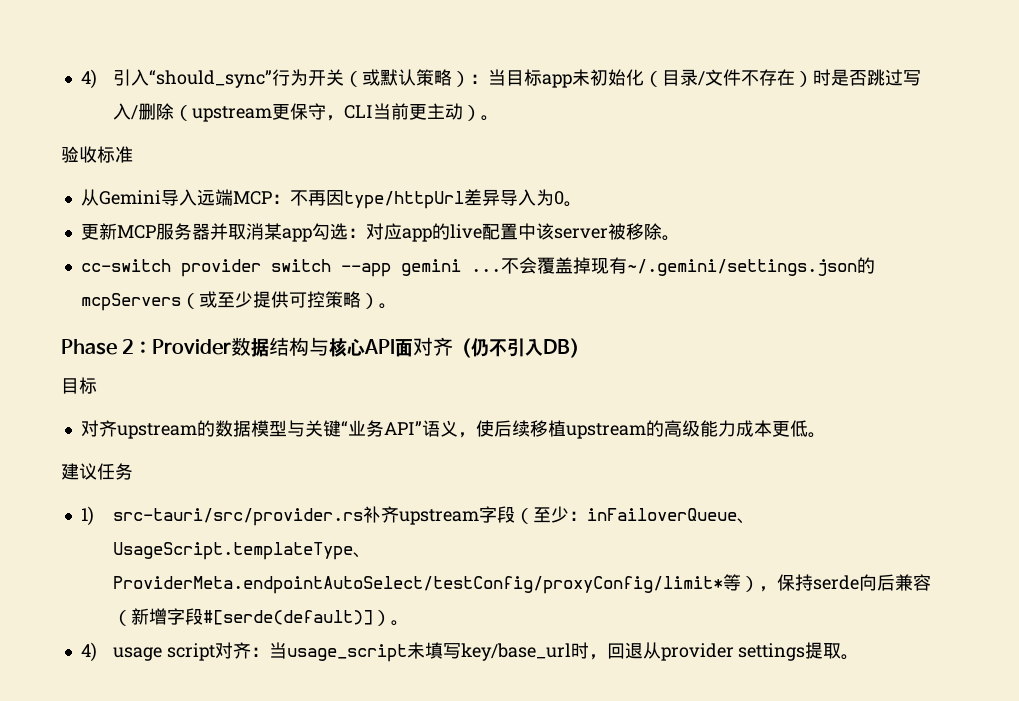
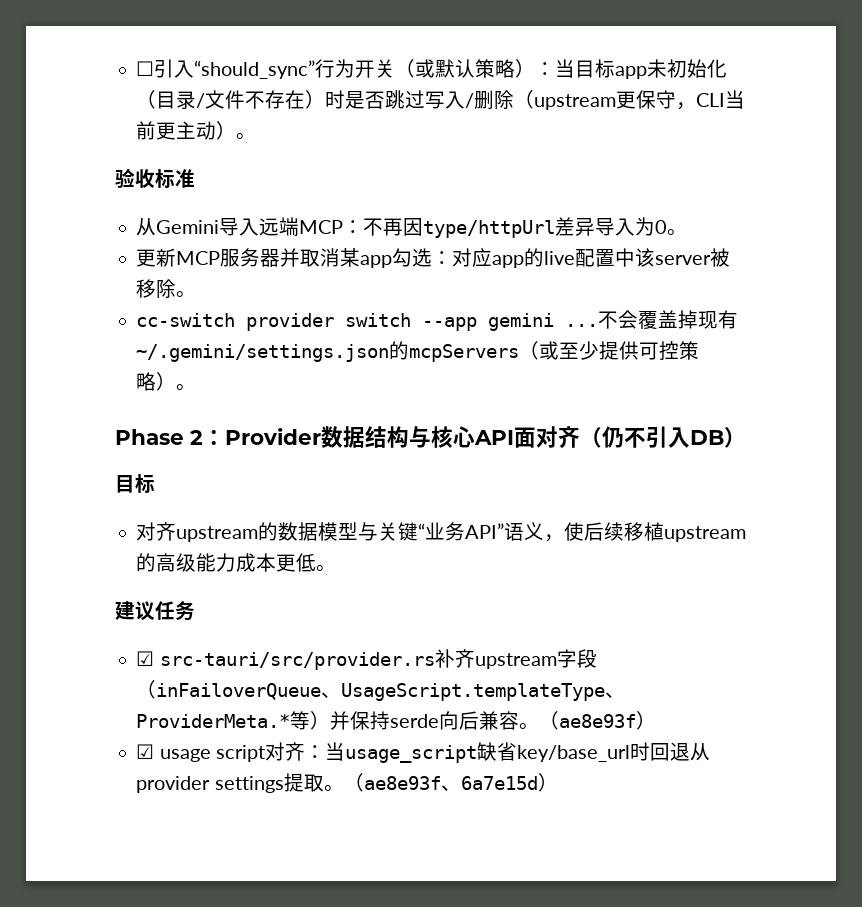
[80,69,97,89] 4) -> [136,61,155,76] ☐
[80,506,94,526] 1) -> [136,651,155,666] ☑
[532,506,587,523] 至少： -> (157, 689) none
[112,574,777,594] ProviderMeta.endpointAutoSelect/testConfig/proxyConfig/limit*等）， -> [136,711,351,730] ProviderMeta.*等）并
[112,608,409,626] [80,642,97,662] （新增字段#[serde(default)]）。 // 4) -> [519,711,657,730] [136,744,155,759] 。（ae8e93f） // ☑
[406,642,607,661] 未填写key/base_url时， -> [476,742,650,762] 缺省key/base_url时
(860, 657) none -> [343,773,558,792] （ae8e93f、6a7e15d）

